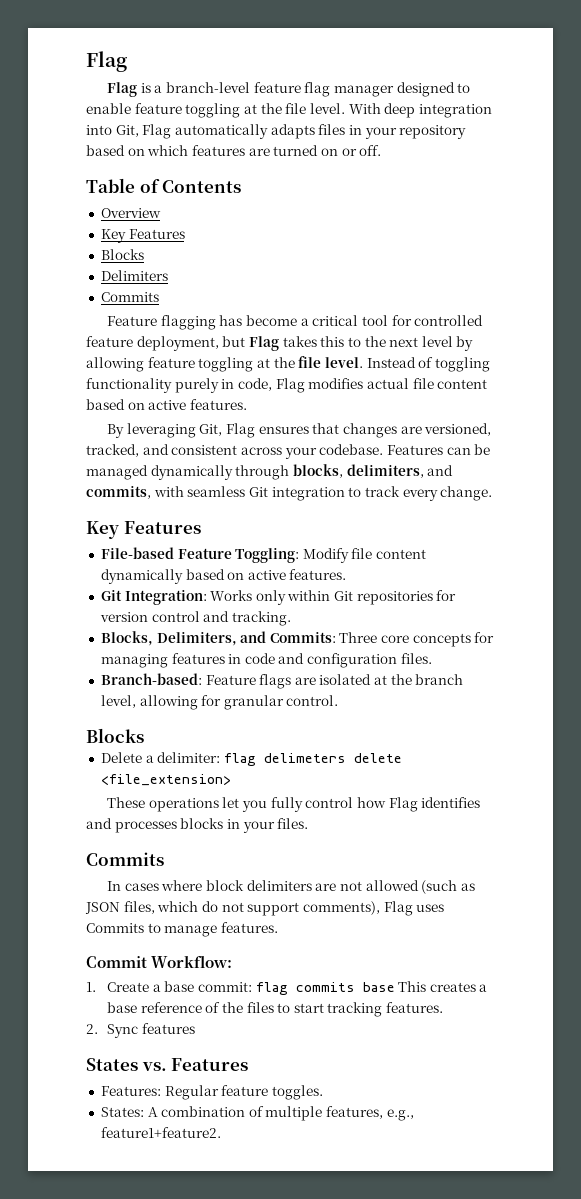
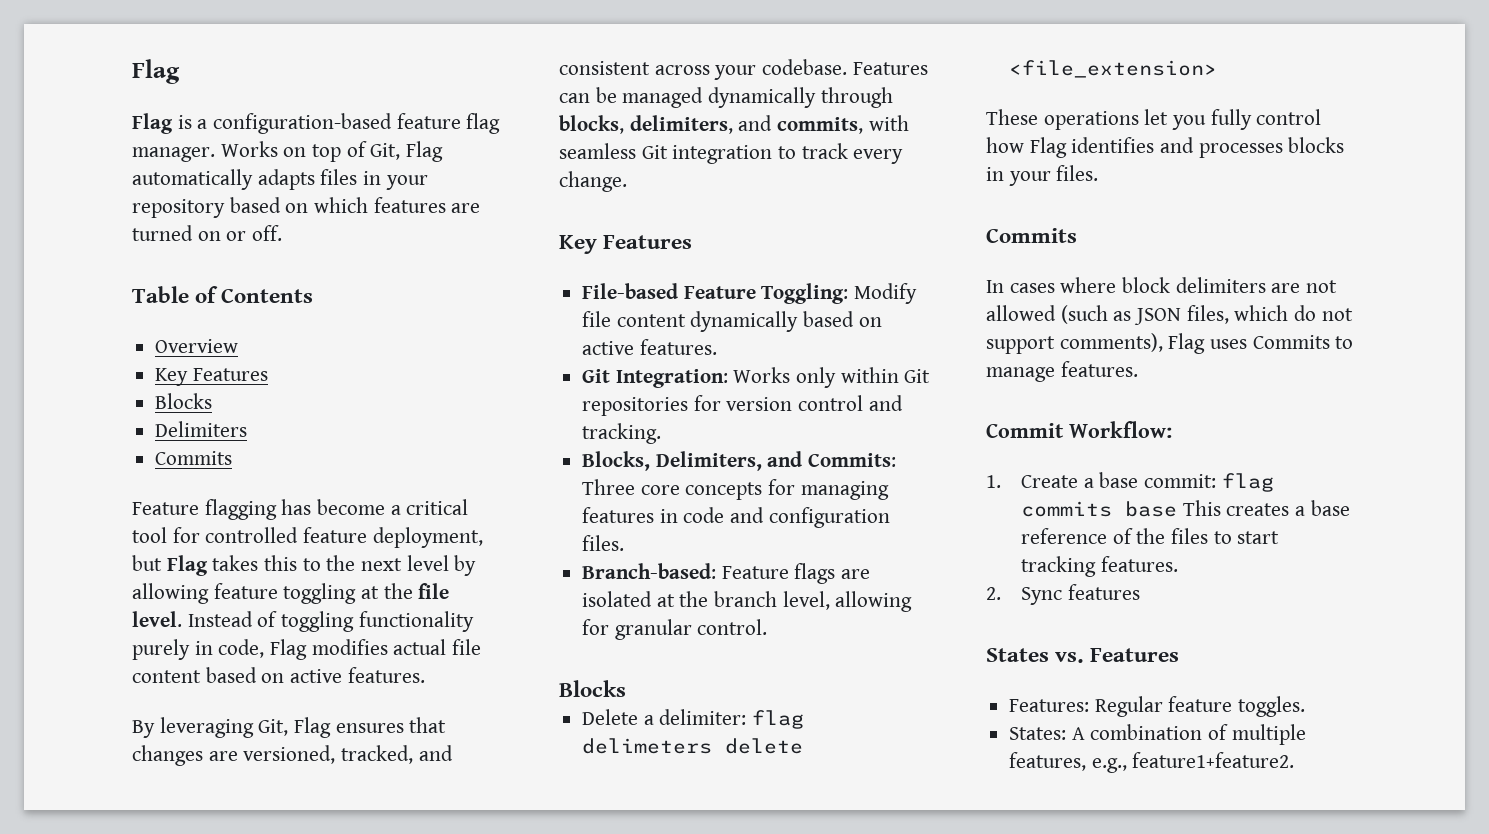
[165,82,250,93] branch-level -> [213,113,393,134] configuration-based
[333,82,471,97] [86,103,492,118] [86,125,112,135] manager designed to enable feature toggling at the file level. With deep integration into -> [132,141,367,162] manager. Works on top of

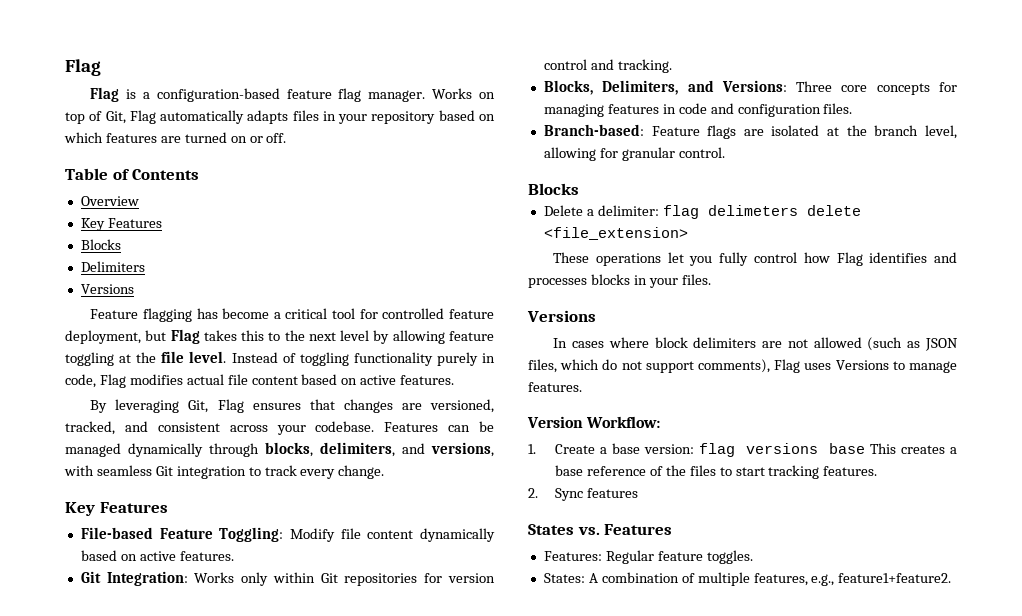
[155,451,233,465] Commits -> [80,284,134,294] Versions
[777,117,864,134] commits, -> [431,442,494,457] versions,
[808,453,897,467] Commits: -> [721,80,787,92] Versions:
[986,228,1077,243] Commits -> [527,310,596,322] Versions
[1252,335,1330,349] Commits -> [835,360,889,370] Versions
[986,423,1064,438] Commit -> [527,416,583,428] Version
[1143,473,1274,492] [1020,501,1112,517] commit: flag commits -> [643,443,818,457] version: flag versions

